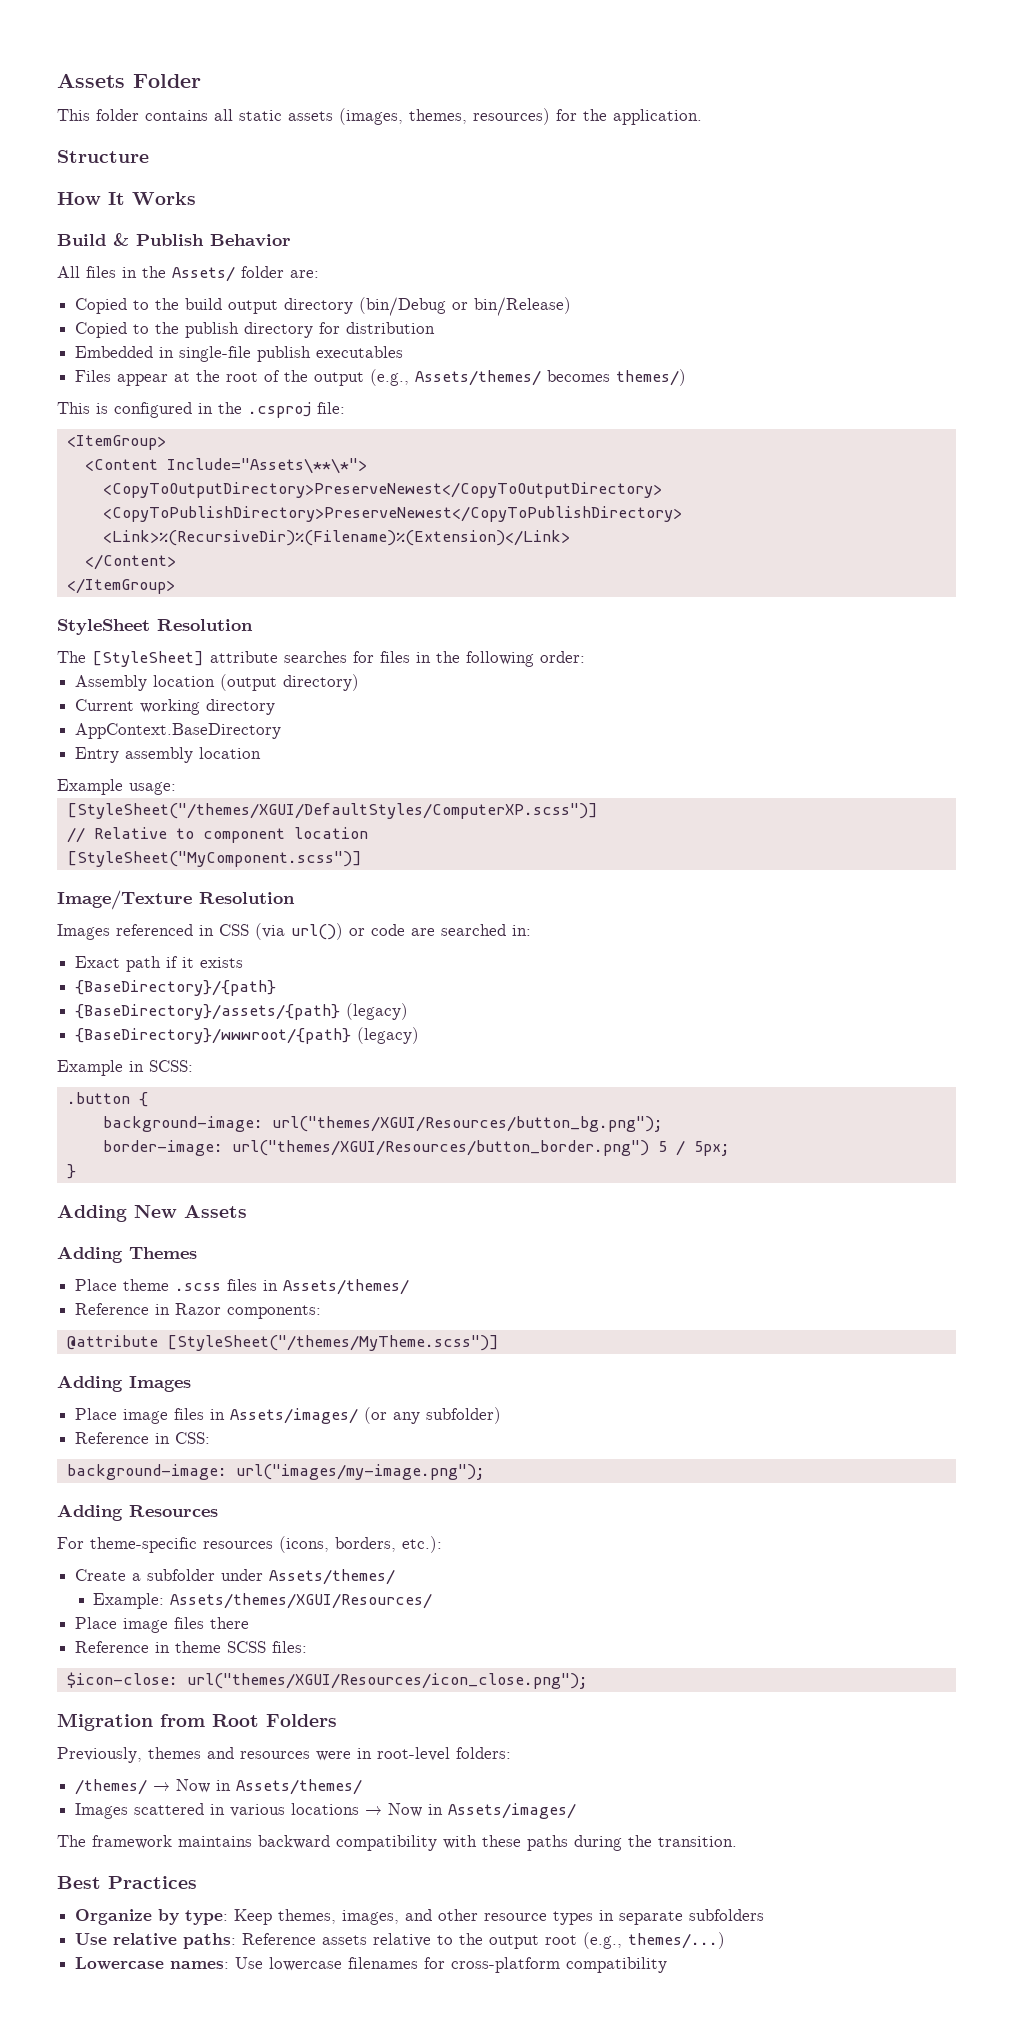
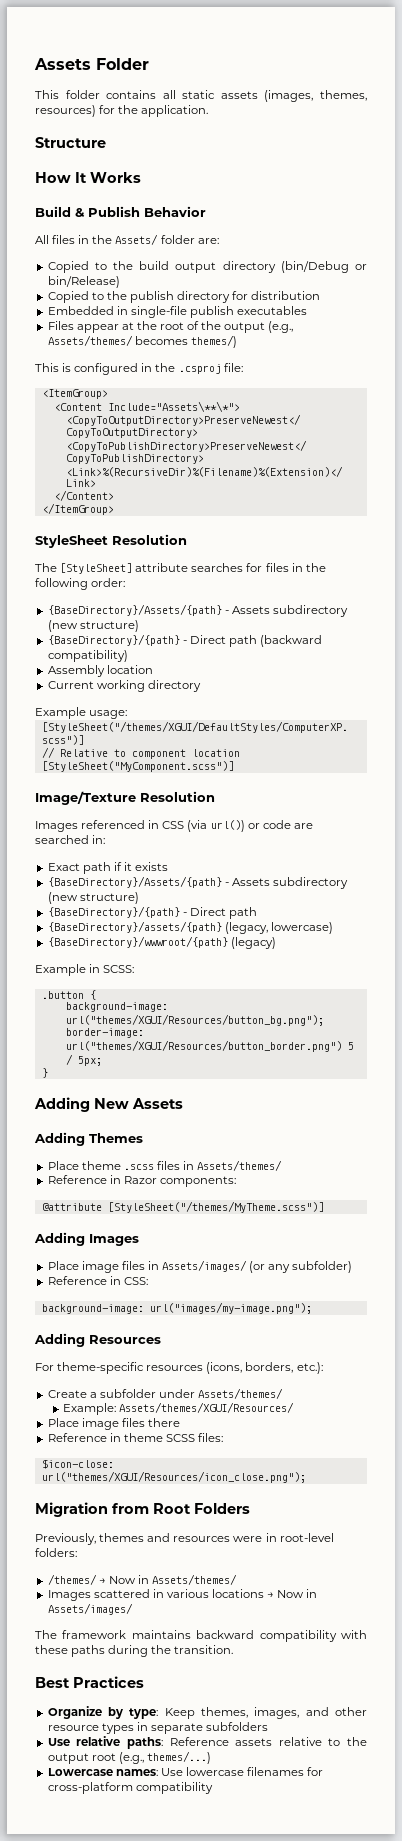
(585, 657) none -> [47,604,348,617] [47,620,139,632] [47,634,323,647] [47,650,128,662] // {BaseDirectory}/Assets/{path} - Assets subdirectory (new structure) // {BaseDirectory}/{path} - Direct path (backward compatibility)
[220,674,360,691] (output directory) -> (153, 669) none
[75,723,282,739] [75,747,262,763] // AppContext.BaseDirectory // Entry assembly location -> (201, 686) none
[75,980,277,996] {BaseDirectory}/{path} -> [47,876,348,889] [47,892,139,904] [47,906,257,919] {BaseDirectory}/Assets/{path} - Assets subdirectory (new structure) // {BaseDirectory}/{path} - Direct path
[346,1003,409,1020] (legacy) -> [224,922,333,934] (legacy, lowercase)

